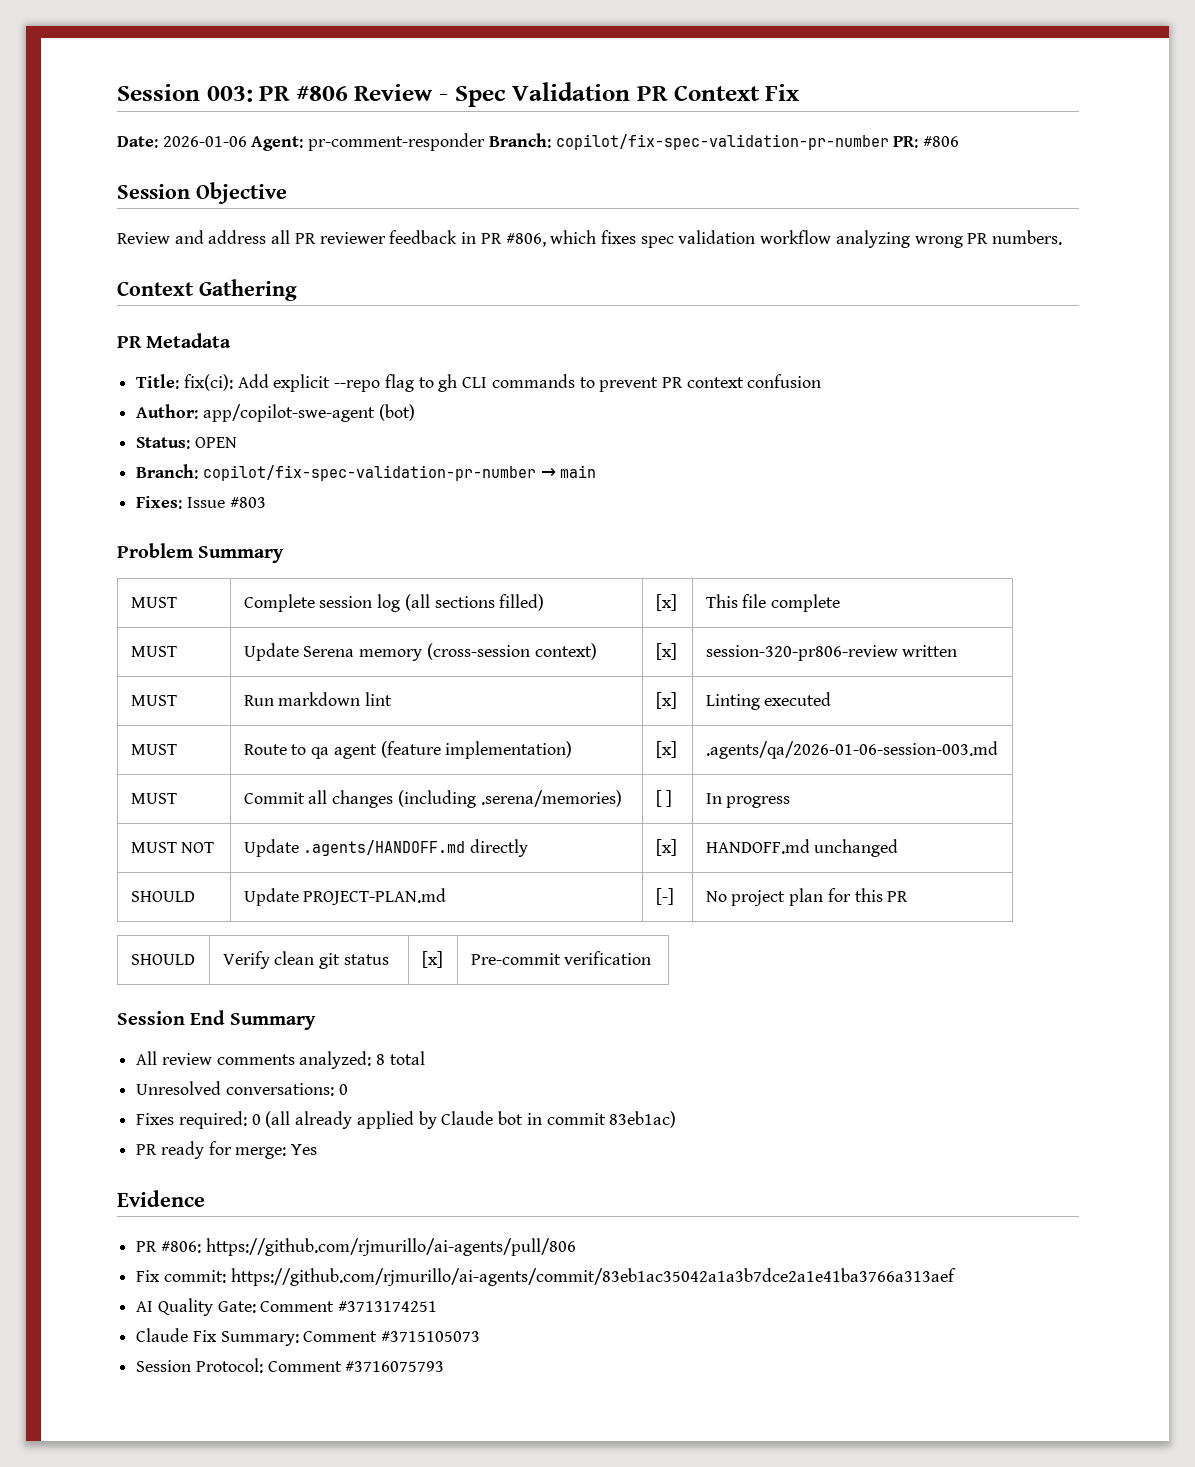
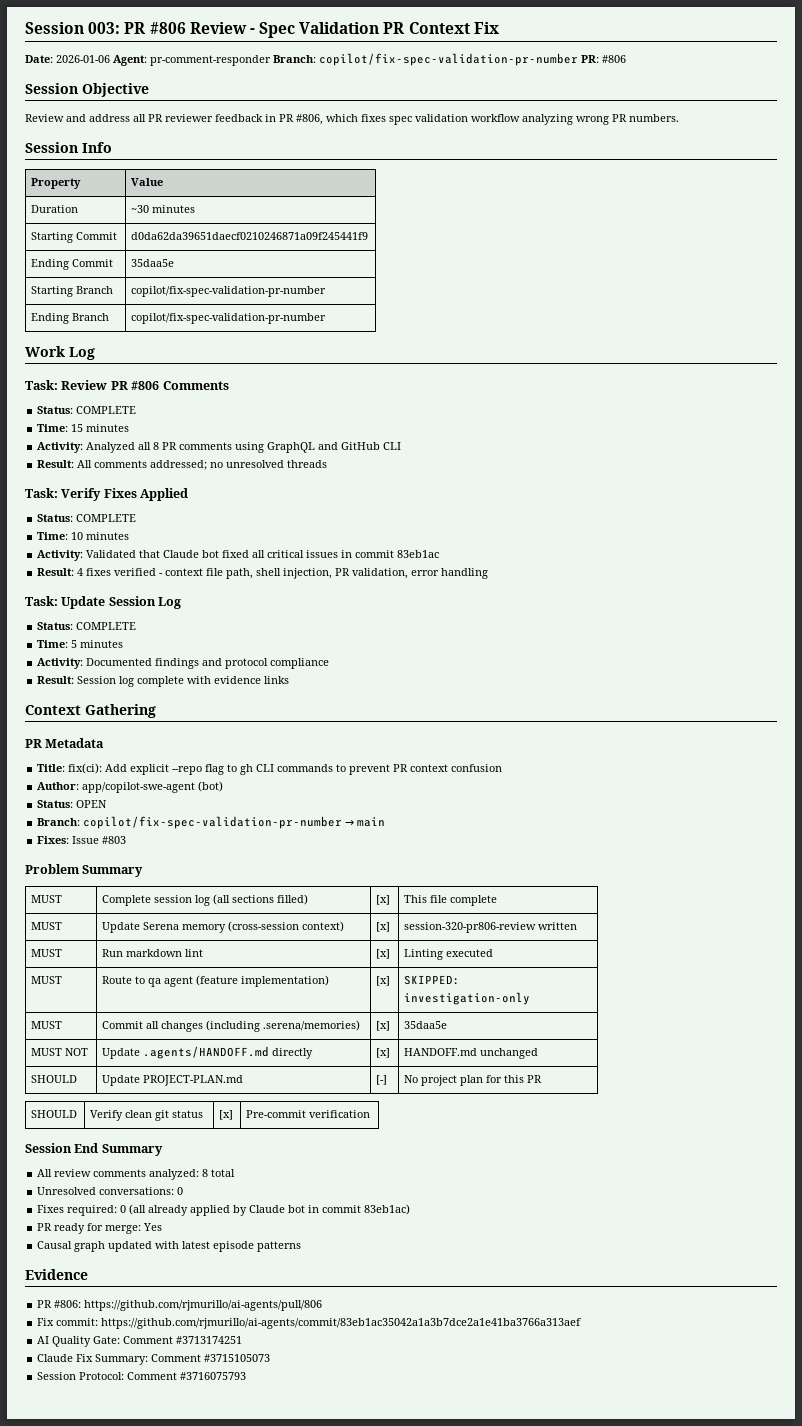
(1063, 237) none -> [25,142,112,153] [31,178,82,189] [131,178,164,186] [31,205,79,213] [131,205,196,213] [31,232,118,243] [131,232,369,240] [31,259,114,270] [131,259,175,267] [31,286,114,297] [131,286,327,297] [31,313,110,324] [131,313,327,324] [25,346,95,360] [25,380,229,390] [37,406,137,414] [37,424,130,432] [37,442,402,453] [37,460,328,470] [25,488,189,501] [37,514,137,522] [37,532,130,540] [37,550,440,561] [37,568,489,579] [25,596,182,609] [37,622,137,630] [37,640,124,648] [37,658,330,669] [37,676,290,687] // Session Info // Property | Value // Duration | ~30 minutes // Starting Commit | d0da62da39651daecf0210246871a09f245441f9 // Ending Commit | 35daa5e // Starting Branch | copilot/fix-spec-validation-pr-number // Ending Branch | copilot/fix-spec-validation-pr-number // Work Log // Task: Review PR #806 Comments // Status: COMPLETE // Time: 15 minutes // Activity: Analyzed all 8 PR comments using GraphQL and GitHub CLI // Result: All comments addressed; no unresolved threads // Task: Verify Fixes Applied // Status: COMPLETE // Time: 10 minutes // Activity: Validated that Claude bot fixed all critical issues in commit 83eb1ac // Result: 4 fixes verified - context file path, shell injection, PR validation, error handling // Task: Update Session Log // Status: COMPLETE // Time: 5 minutes // Activity: Documented findings and protocol compliance // Result: Session log complete with evidence links
[705,741,998,759] .agents/qa/2026-01-06-session-003.md -> [404,975,461,985] [404,992,531,1005] SKIPPED: investigation-only
[655,790,673,807] [705,793,791,808] [ ] | In progress -> [376,1021,391,1031] [404,1021,448,1029] [x] | 35daa5e
(318, 1149) none -> [37,1241,302,1252] // Causal graph updated with latest episode patterns

